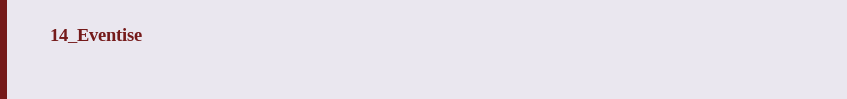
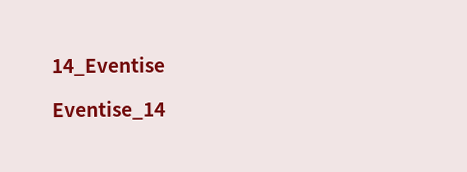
(142, 35) none -> [52,100,166,121] // Eventise_14

